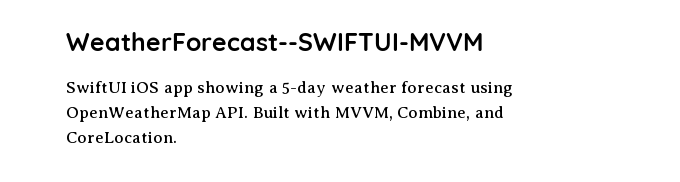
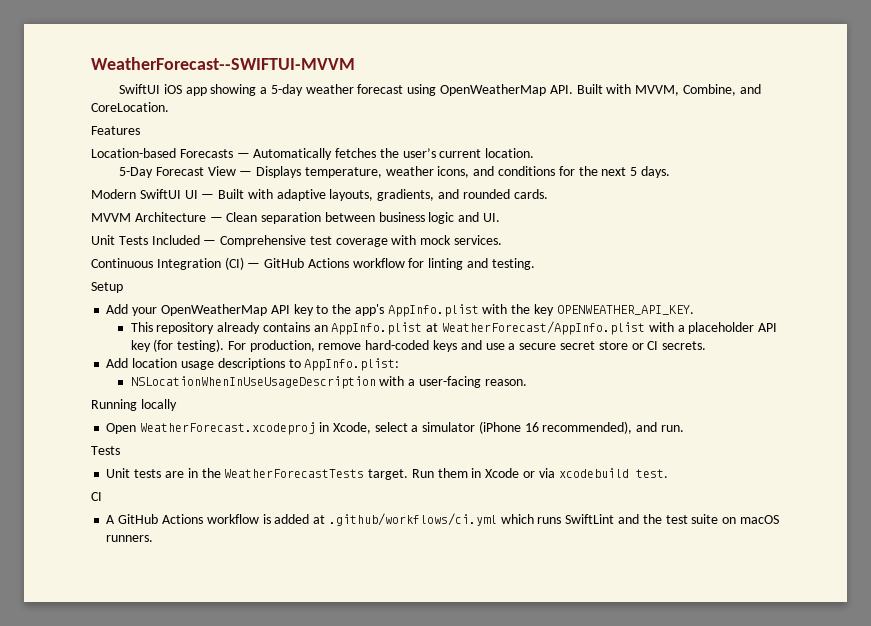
(177, 137) none -> [91,126,140,135] [91,148,535,160] [118,166,670,178] [91,189,548,201] [91,212,501,224] [91,235,503,247] [91,257,535,270] [91,282,123,293] [106,304,694,317] [130,321,778,335] [130,339,707,352] [106,358,400,371] [130,376,527,389] [91,399,177,411] [106,421,684,435] [91,446,120,455] [106,468,668,480] [91,492,102,501] [106,513,779,526] [106,535,154,542] // Features // Location-based Forecasts — Automatically fetches the user’s current location. // 5-Day Forecast View — Displays temperature, weather icons, and conditions for the next 5 days. // Modern SwiftUI UI — Built with adaptive layouts, gradients, and rounded cards. // MVVM Architecture — Clean separation between business logic and UI. // Unit Tests Included — Comprehensive test coverage with mock services. // Continuous Integration (CI) — GitHub Actions workflow for linting and testing. // Setup // Add your OpenWeatherMap API key to the app's AppInfo.plist with the key OPENWEATHER_API_KEY. // This repository already contains an AppInfo.plist at WeatherForecast/AppInfo.plist with a placeholder API key (for testing). For production, remove hard-coded keys and use a secure secret store or CI secrets. // Add location usage descriptions to AppInfo.plist: // NSLocationWhenInUseUsageDescription with a user-facing reason. // Running locally // Open WeatherForecast.xcodeproj in Xcode, select a simulator (iPhone 16 recommended), and run. // Tests // Unit tests are in the WeatherForecastTests target. Run them in Xcode or via xcodebuild test. // CI // A GitHub Actions workflow is added at .github/workflows/ci.yml which runs SwiftLint and the test suite on macOS runners.

